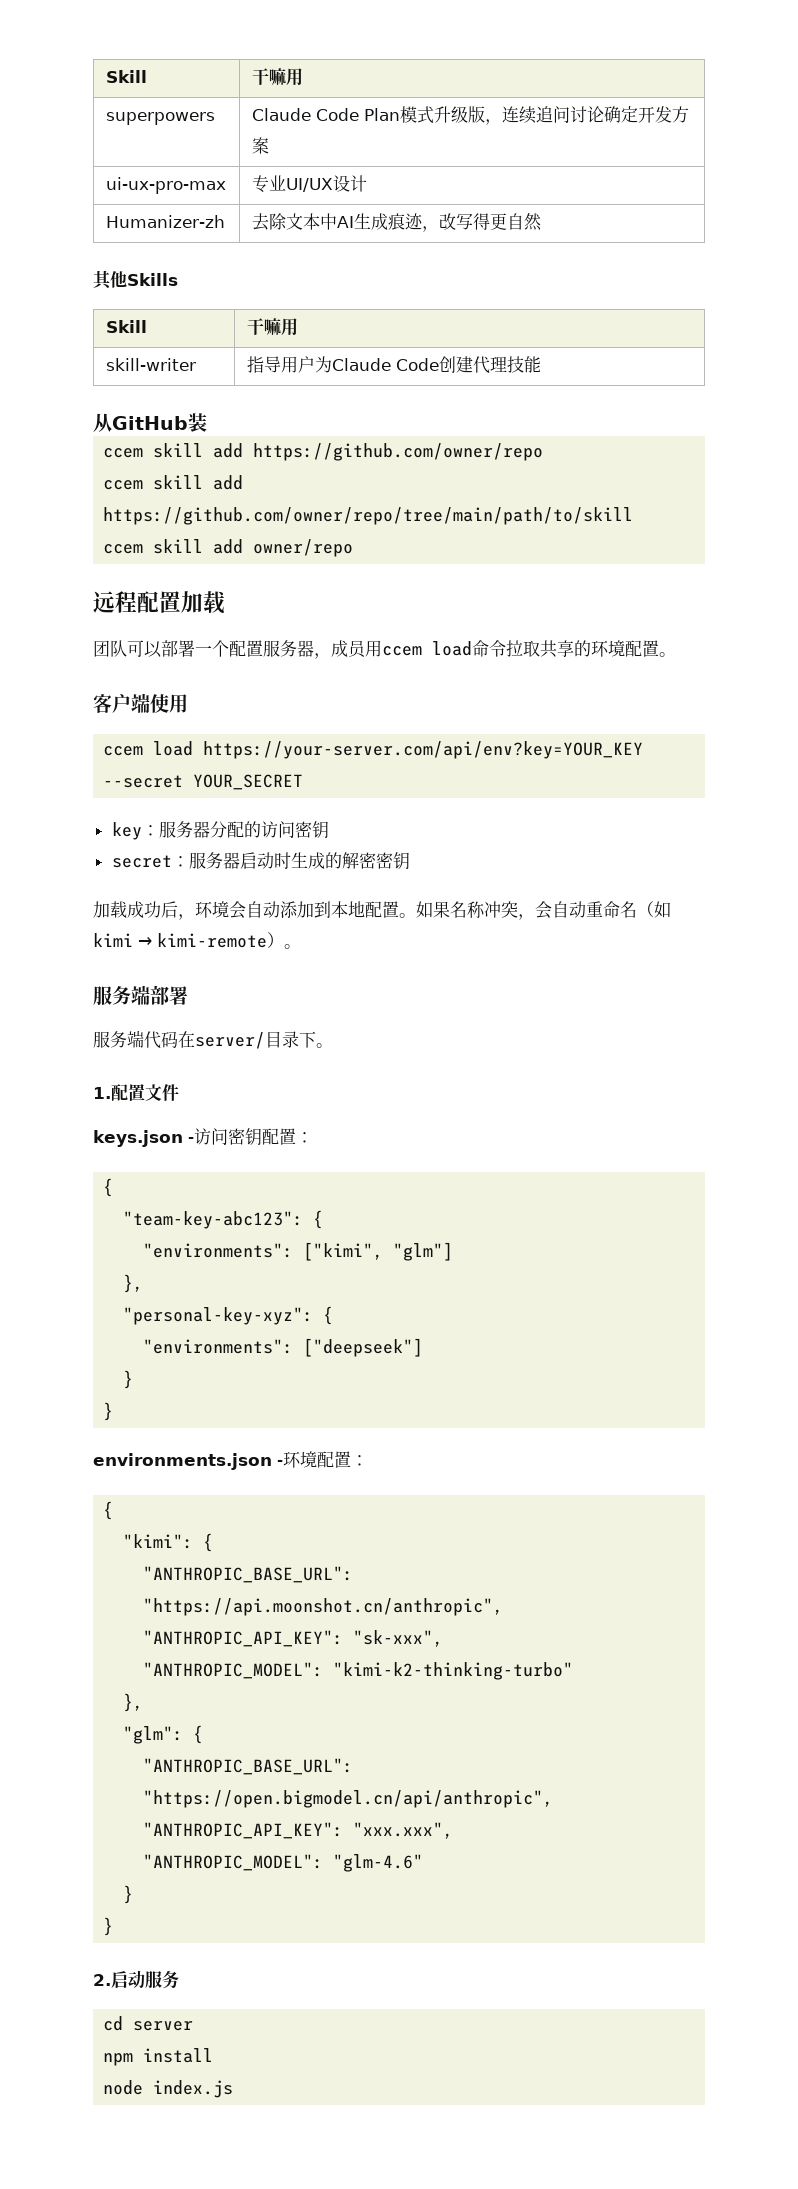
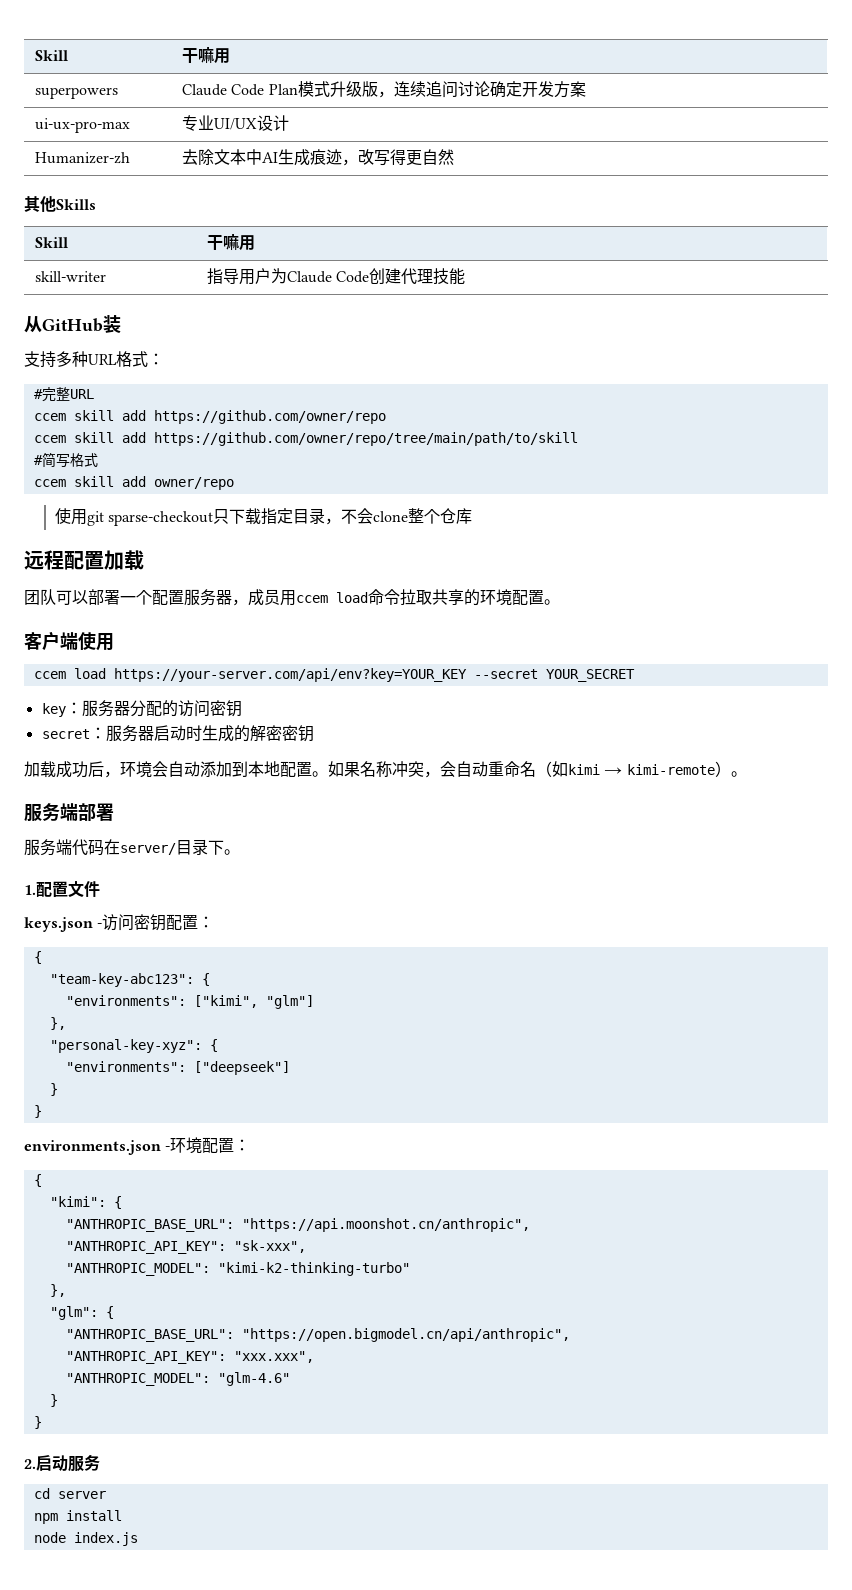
(207, 422) none -> [24,351,164,368] [33,387,94,402] // 支持多种URL格式： // #完整URL
(634, 516) none -> [33,452,98,467] // #简写格式
(354, 548) none -> [55,508,473,526] // 使用git sparse-checkout只下载指定目录，不会clone整个仓库

